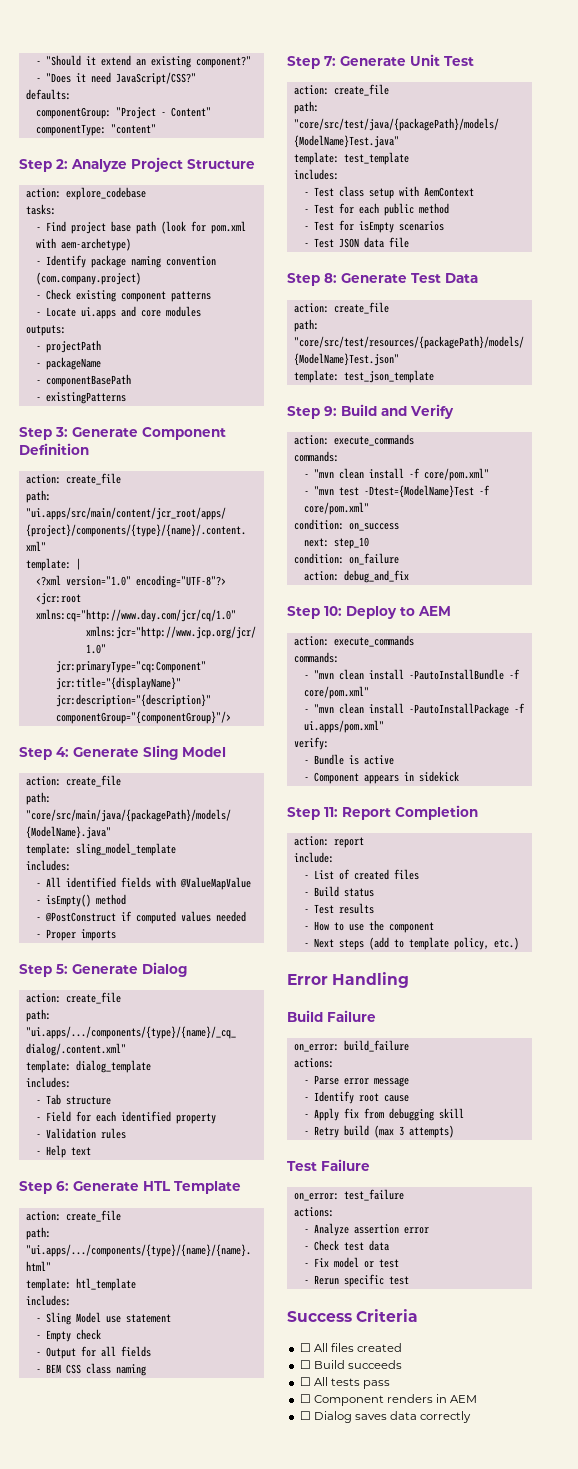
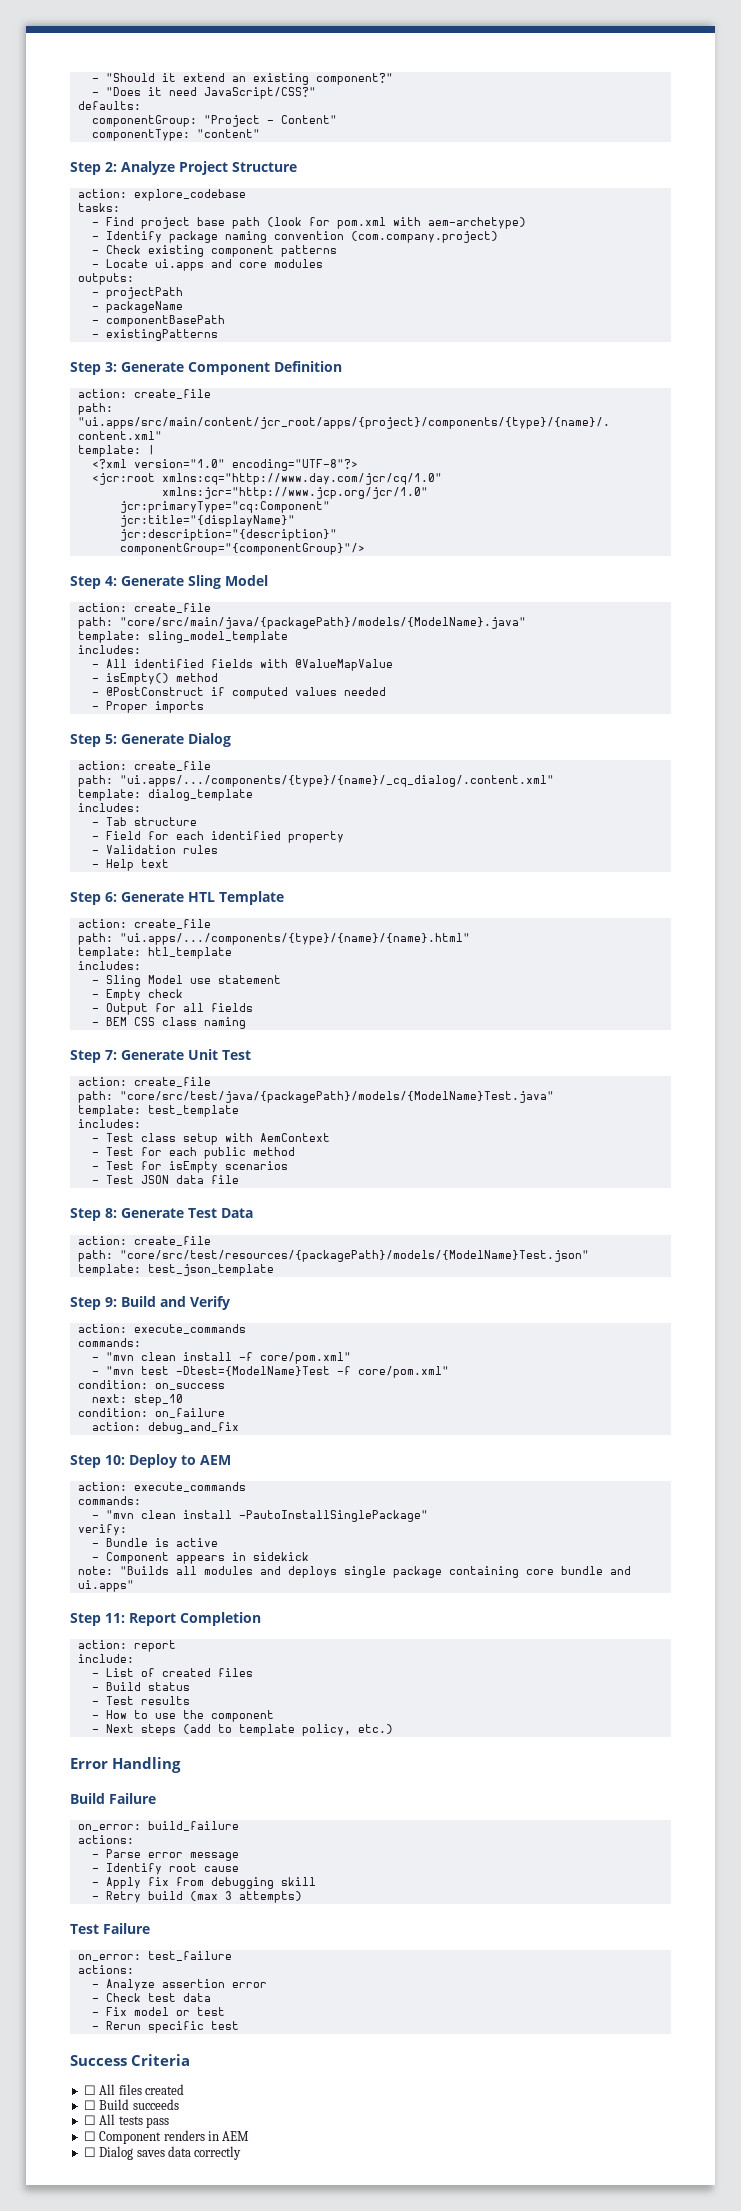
[408,669,520,680] [303,686,369,699] [303,703,525,716] [303,720,384,733] -PautoInstallBundle -f core/pom.xml" // - "mvn clean install -PautoInstallPackage -f ui.apps/pom.xml" -> [238,1510,428,1522] -PautoInstallSinglePackage"
(459, 776) none -> [77,1566,631,1578] [77,1580,134,1592] // note: "Builds all modules and deploys single package containing core bundle and ui.apps"

